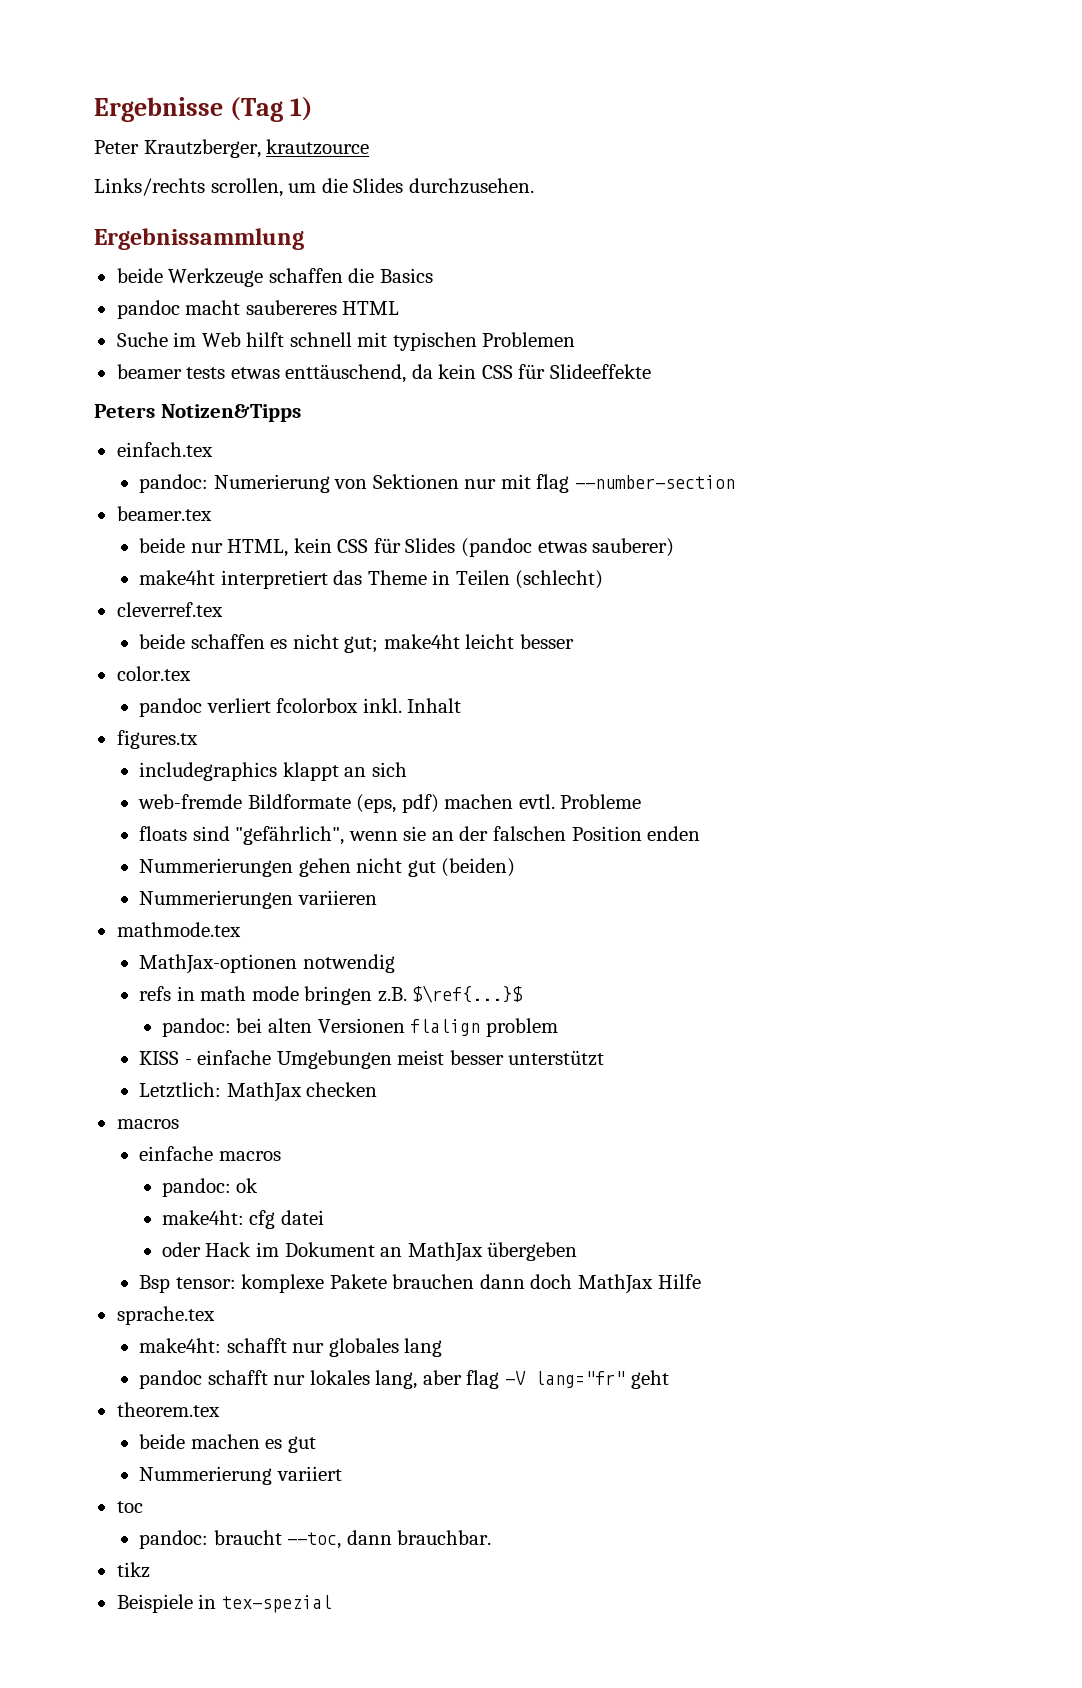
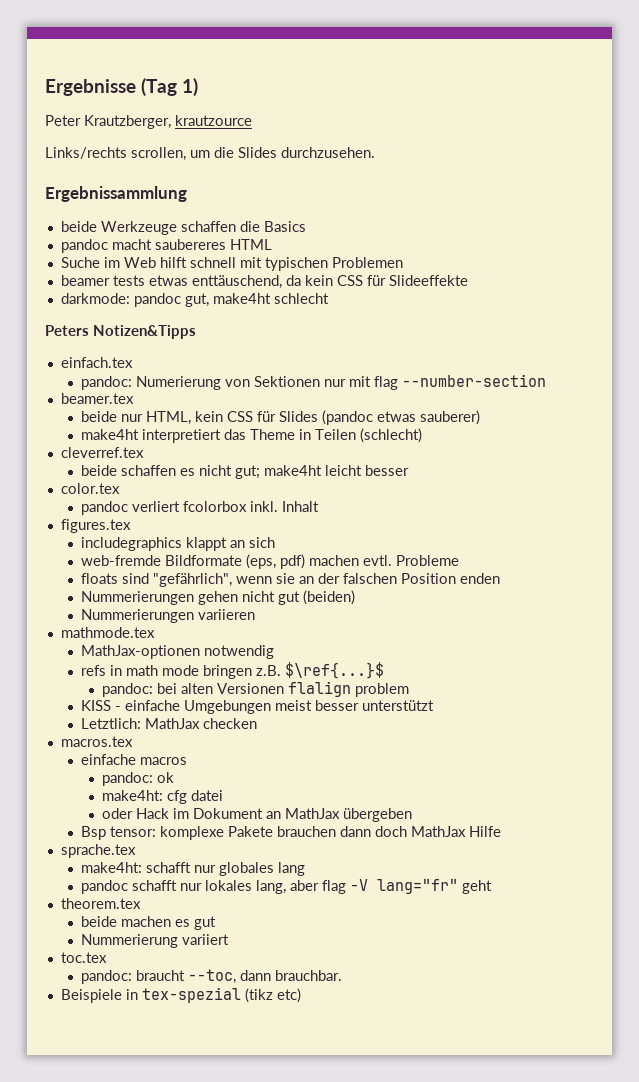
(651, 371) none -> [60,293,329,307] // darkmode: pandoc gut, make4ht schlecht
[116,730,198,749] figures.tx -> [60,519,131,533] figures.tex
[116,1119,179,1129] macros -> [60,736,133,747] macros.tex
[116,1501,143,1513] toc -> [60,952,107,963] toc.tex
[116,1562,150,1578] // tikz -> (343, 975) none
(332, 1604) none -> [244,988,301,1003] (tikz etc)

